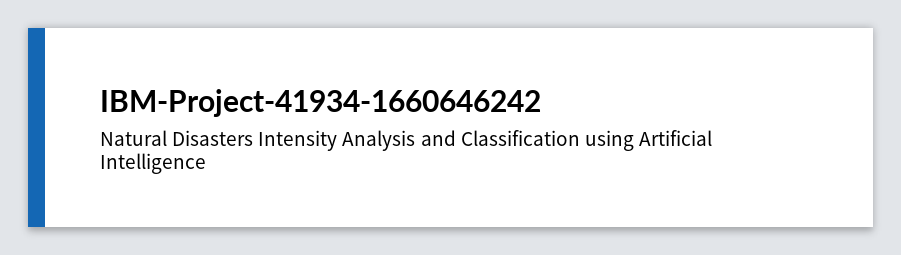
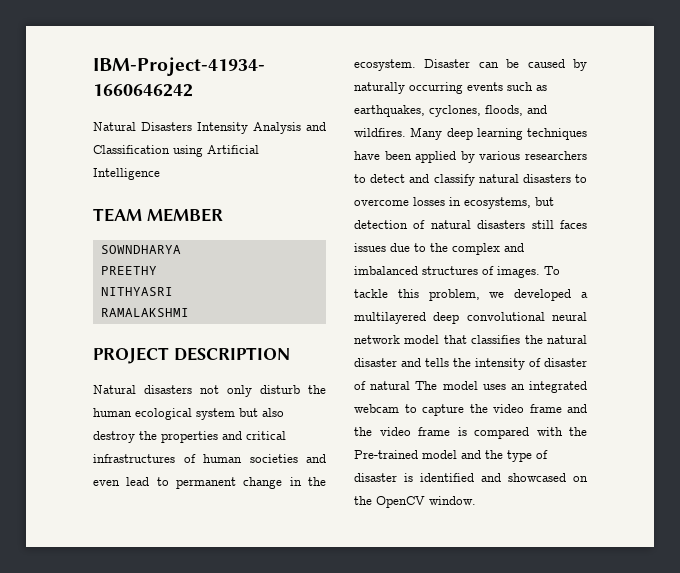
(206, 163) none -> [93,208,223,222] [100,245,181,254] [100,266,157,275] [100,287,173,296] [100,308,189,317] [93,347,290,364] [93,385,326,397] [93,408,284,420] [93,431,286,443] [93,454,326,463] [93,477,326,489] [354,59,587,71] [354,82,547,94] [354,105,547,117] [354,127,587,140] [354,151,587,163] [354,174,587,186] [354,197,554,209] [354,220,587,229] [354,243,524,255] [354,266,560,278] [354,289,588,301] [354,312,587,324] [354,335,587,344] [354,358,587,370] [354,381,587,393] [354,404,587,416] [354,427,587,439] [354,450,548,462] [354,473,588,482] [354,496,476,508] // TEAM MEMBER // SOWNDHARYA // PREETHY // NITHYASRI // RAMALAKSHMI // PROJECT DESCRIPTION // Natural disasters not only disturb the human ecological system but also destroy the properties and critical infrastructures of human societies and even lead to permanent change in the ecosystem. Disaster can be caused by naturally occurring events such as earthquakes, cyclones, floods, and wildfires. Many deep learning techniques have been applied by various researchers to detect and classify natural disasters to overcome losses in ecosystems, but detection of natural disasters still faces issues due to the complex and imbalanced structures of images. To tackle this problem, we developed a multilayered deep convolutional neural network model that classifies the natural disaster and tells the intensity of disaster of natural The model uses an integrated webcam to capture the video frame and the video frame is compared with the Pre-trained model and the type of disaster is identified and showcased on the OpenCV window.

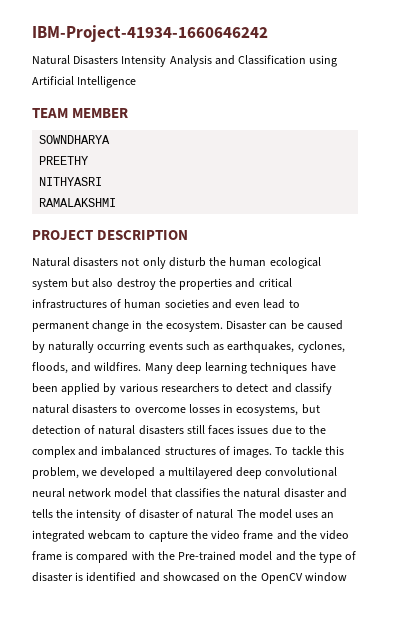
[429,496,476,505] window. -> [304,572,347,582] window

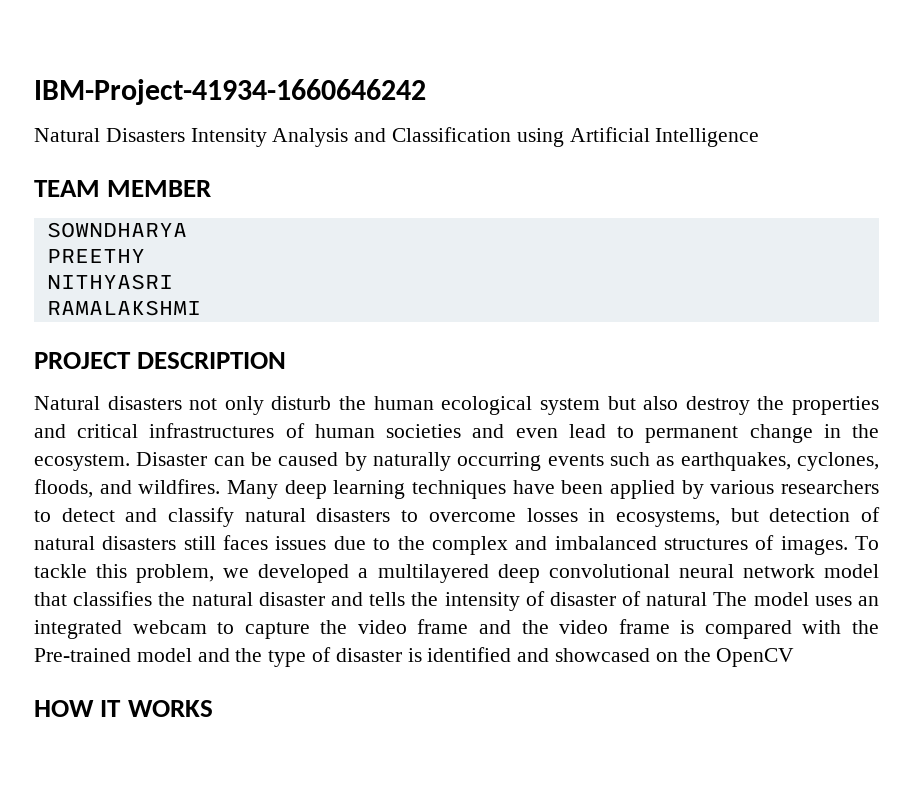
[304,572,347,582] window -> [34,700,213,717] // HOW IT WORKS

